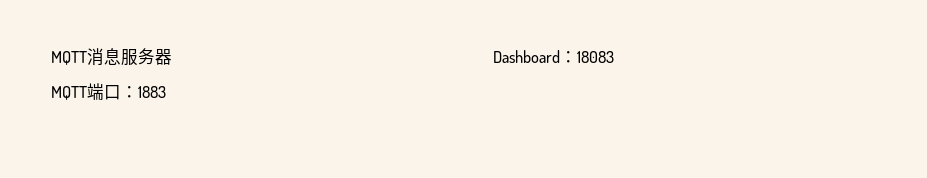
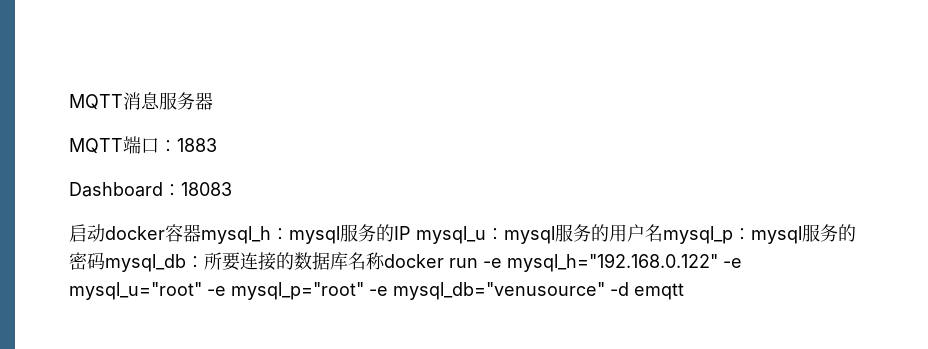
(614, 57) none -> [69,224,856,244] [69,252,742,272] [69,282,684,300] // 启动docker容器mysql_h：mysql服务的IP mysql_u：mysql服务的用户名mysql_p：mysql服务的密码mysql_db：所要连接的数据库名称docker run -e mysql_h="192.168.0.122" -e mysql_u="root" -e mysql_p="root" -e mysql_db="venusource" -d emqtt

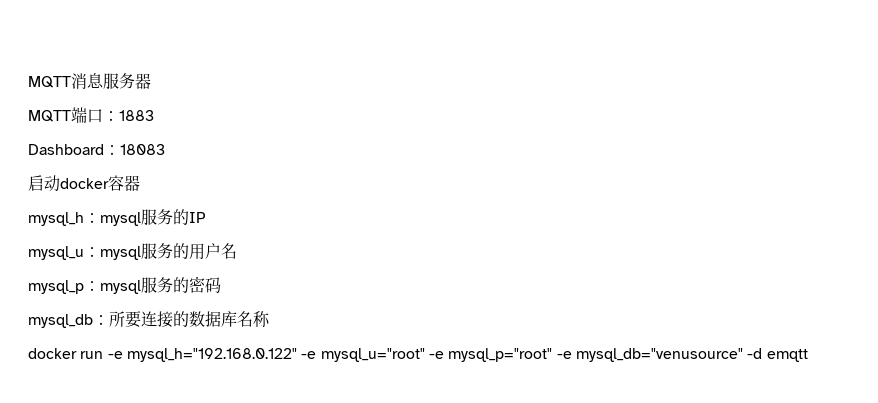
(201, 233) none -> (140, 183) //
(411, 233) none -> (206, 217) //
(663, 233) none -> (237, 251) //
(105, 261) none -> (221, 285) //
(385, 261) none -> (270, 319) //

